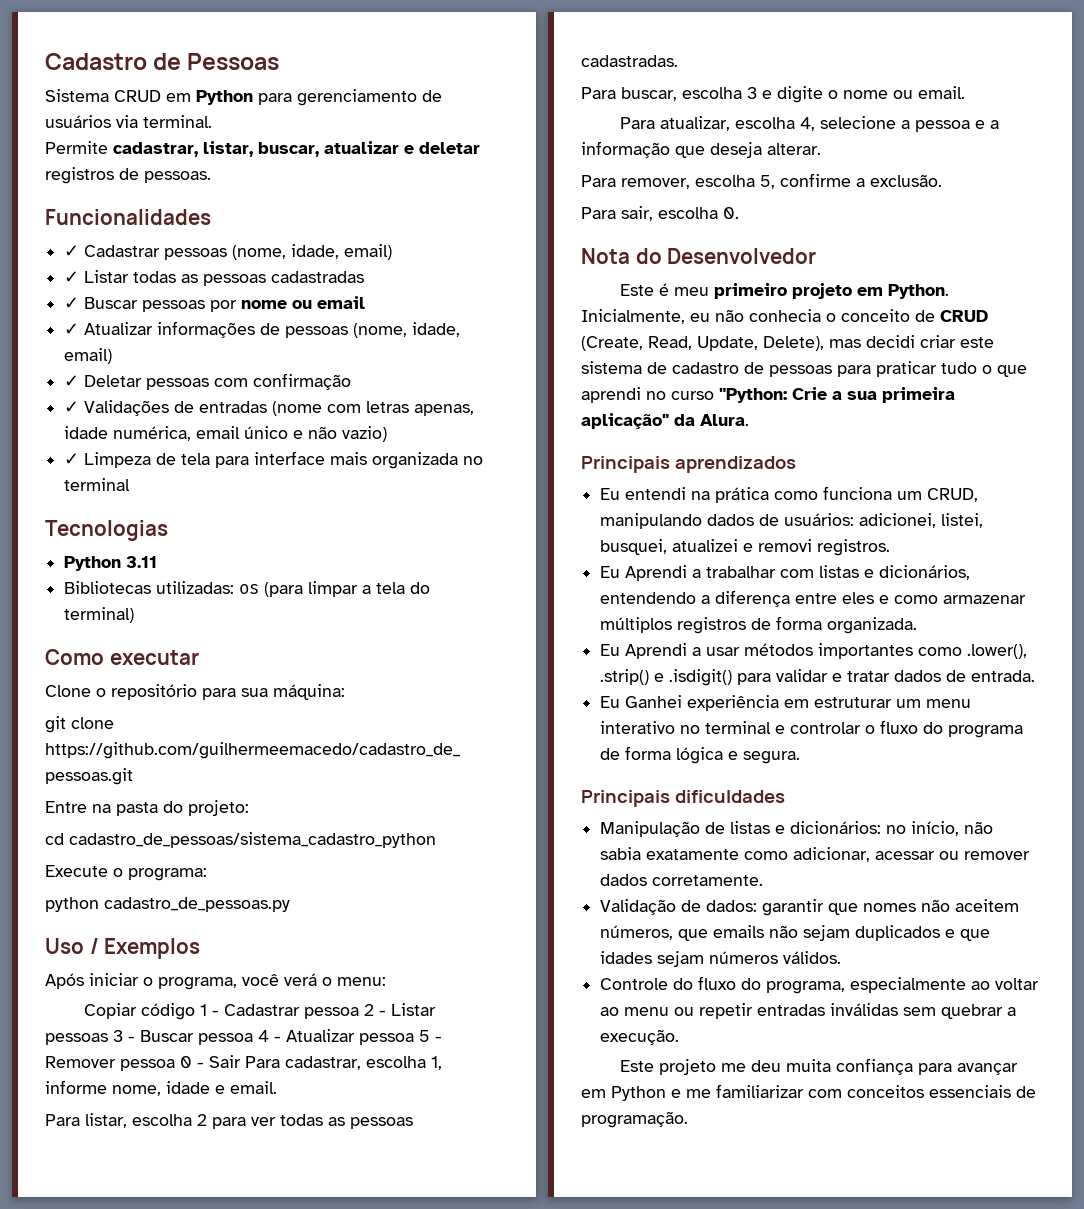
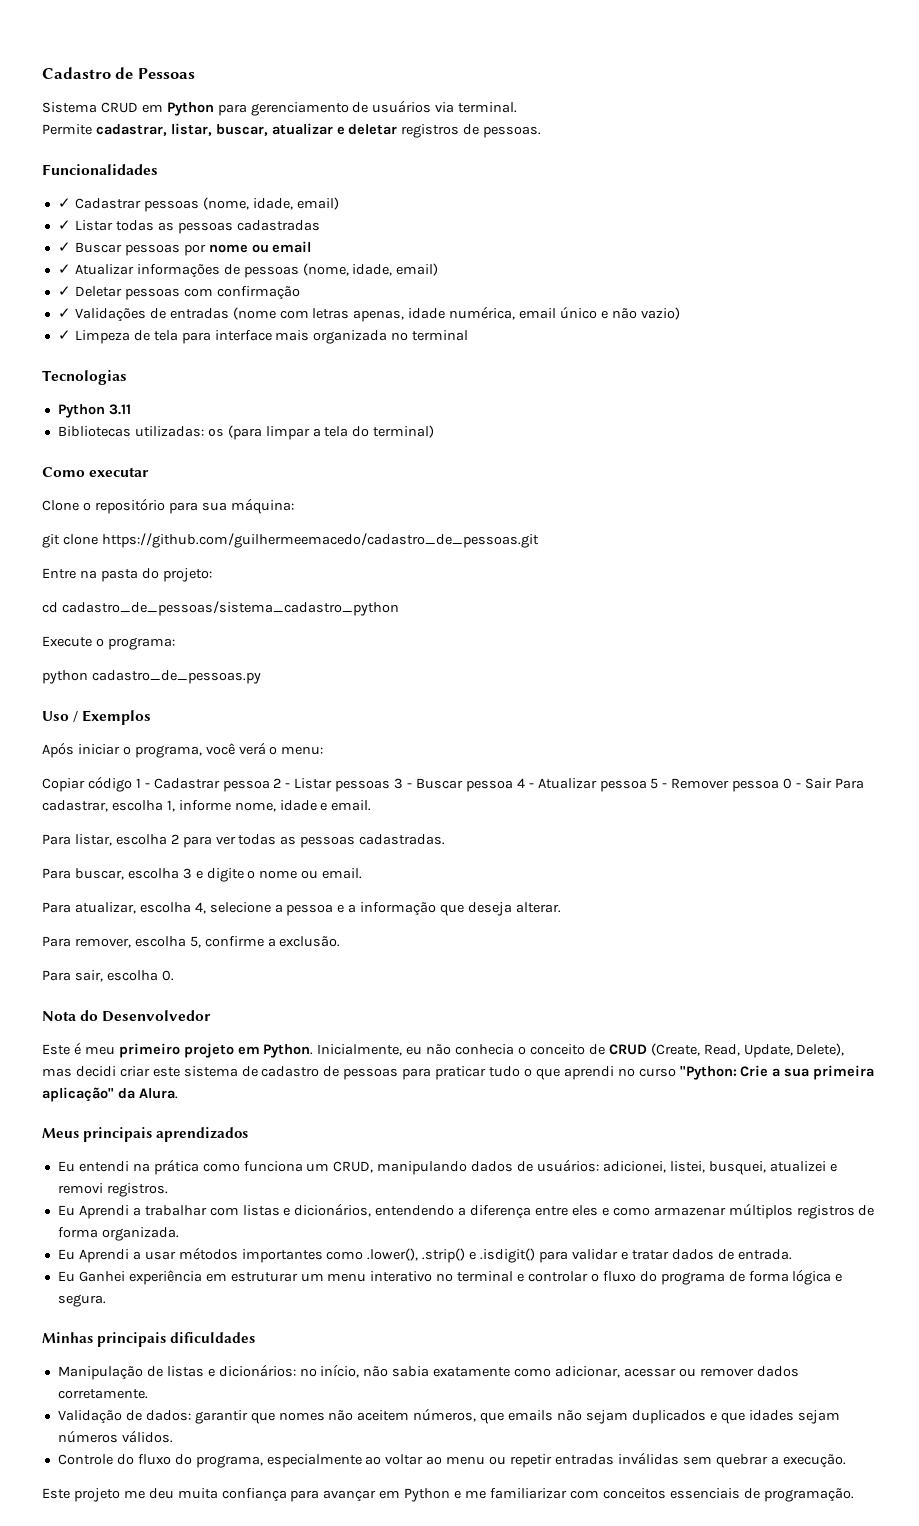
[581,456,670,473] Principais -> [42,1127,153,1142] Meus principais
[581,790,670,807] Principais -> [42,1332,167,1347] Minhas principais

